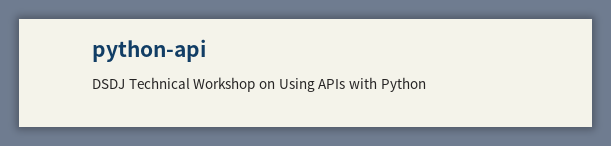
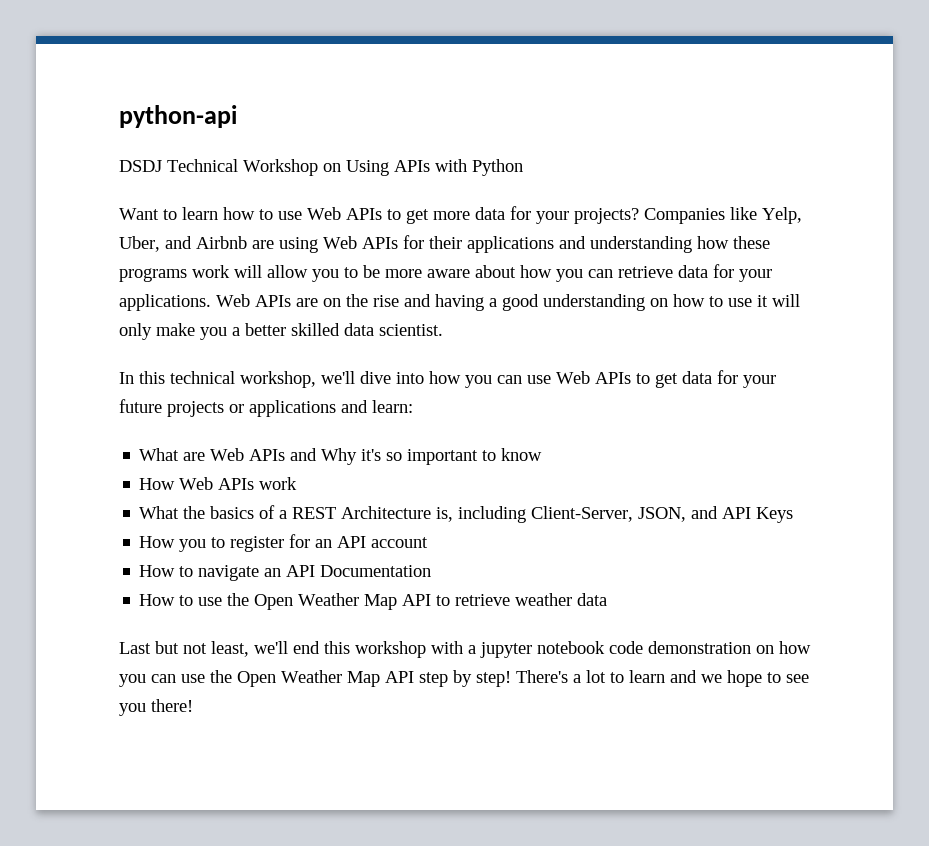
(426, 84) none -> [119,206,802,224] [119,235,770,253] [119,264,772,282] [119,294,800,311] [119,323,443,340] [119,370,776,388] [119,399,413,417] [139,448,543,465] [139,477,298,490] [139,505,794,523] [139,534,429,552] [139,565,432,581] [139,593,608,610] [119,641,811,658] [119,670,809,687] [119,699,193,716] // Want to learn how to use Web APIs to get more data for your projects? Companies like Yelp, Uber, and Airbnb are using Web APIs for their applications and understanding how these programs work will allow you to be more aware about how you can retrieve data for your applications. Web APIs are on the rise and having a good understanding on how to use it will only make you a better skilled data scientist. // In this technical workshop, we'll dive into how you can use Web APIs to get data for your future projects or applications and learn: // What are Web APIs and Why it's so important to know // How Web APIs work // What the basics of a REST Architecture is, including Client-Server, JSON, and API Keys // How you to register for an API account // How to navigate an API Documentation // How to use the Open Weather Map API to retrieve weather data // Last but not least, we'll end this workshop with a jupyter notebook code demonstration on how you can use the Open Weather Map API step by step! There's a lot to learn and we hope to see you there!

